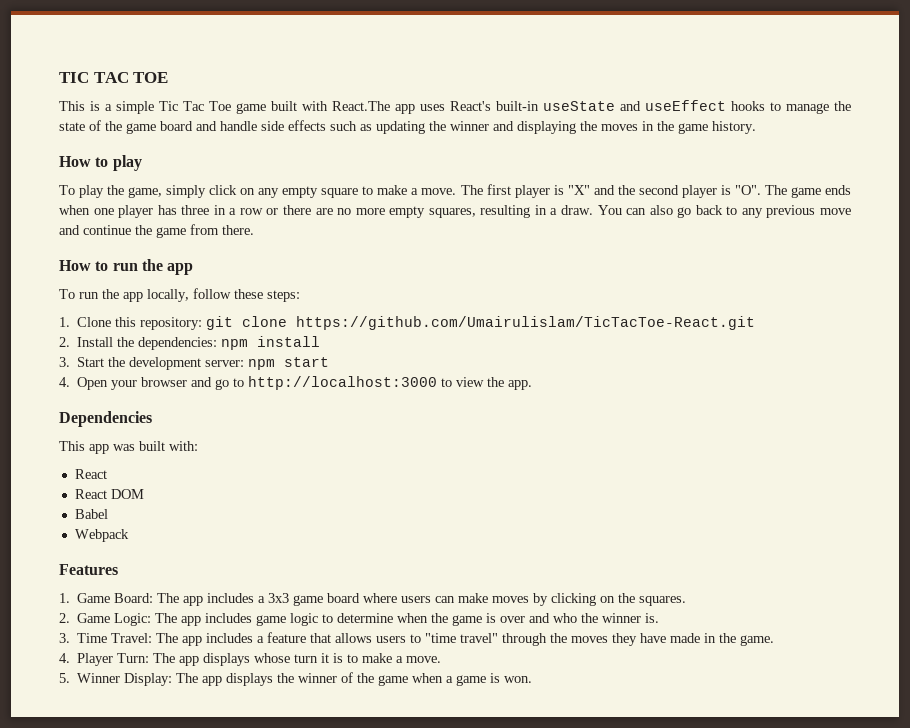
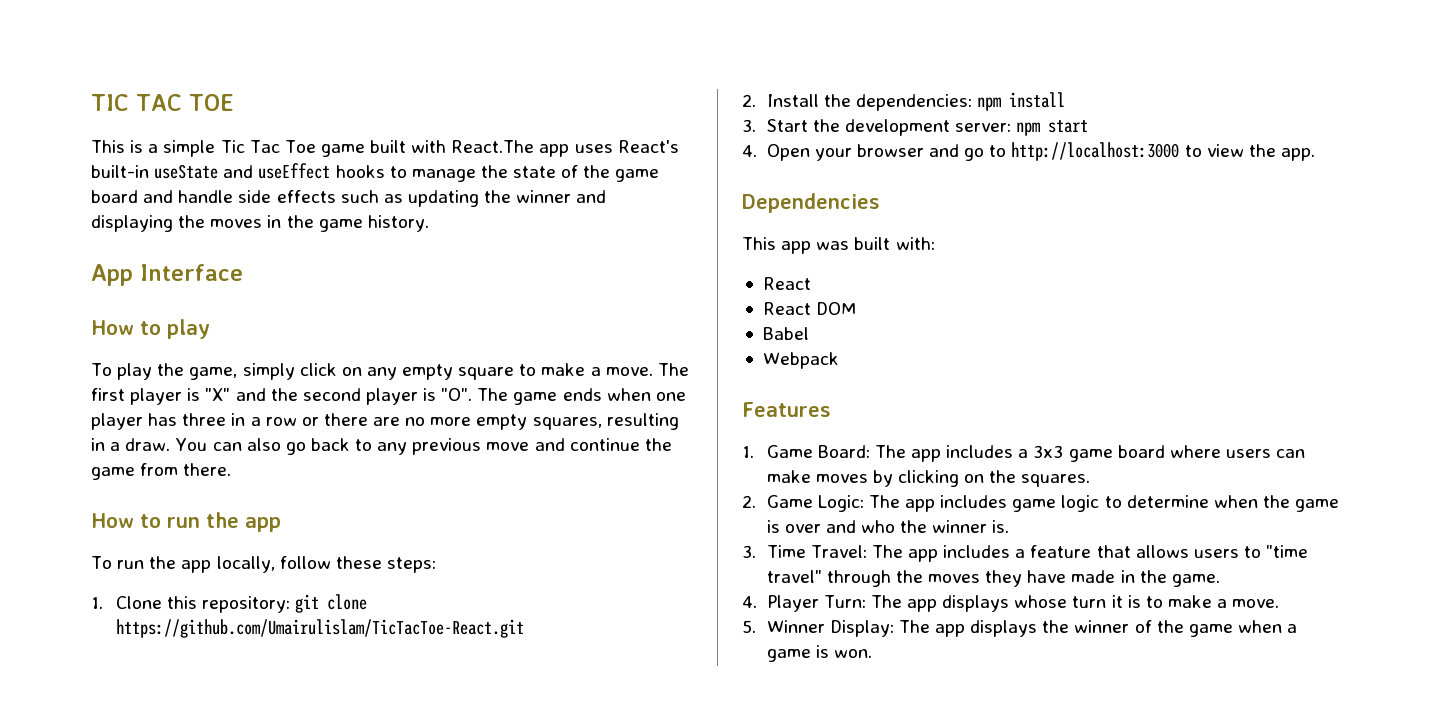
(756, 127) none -> [91,264,243,286] // App Interface

